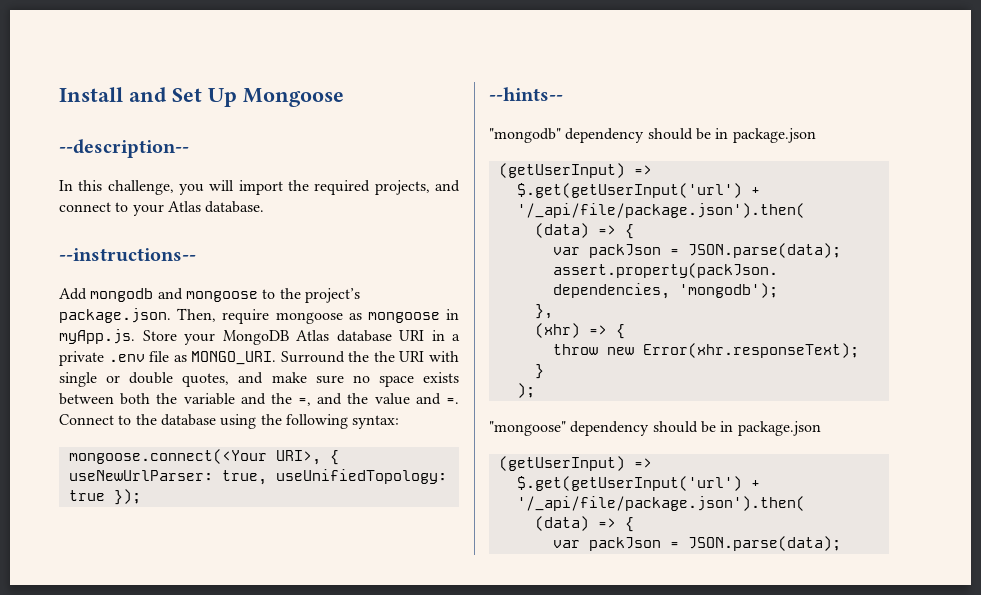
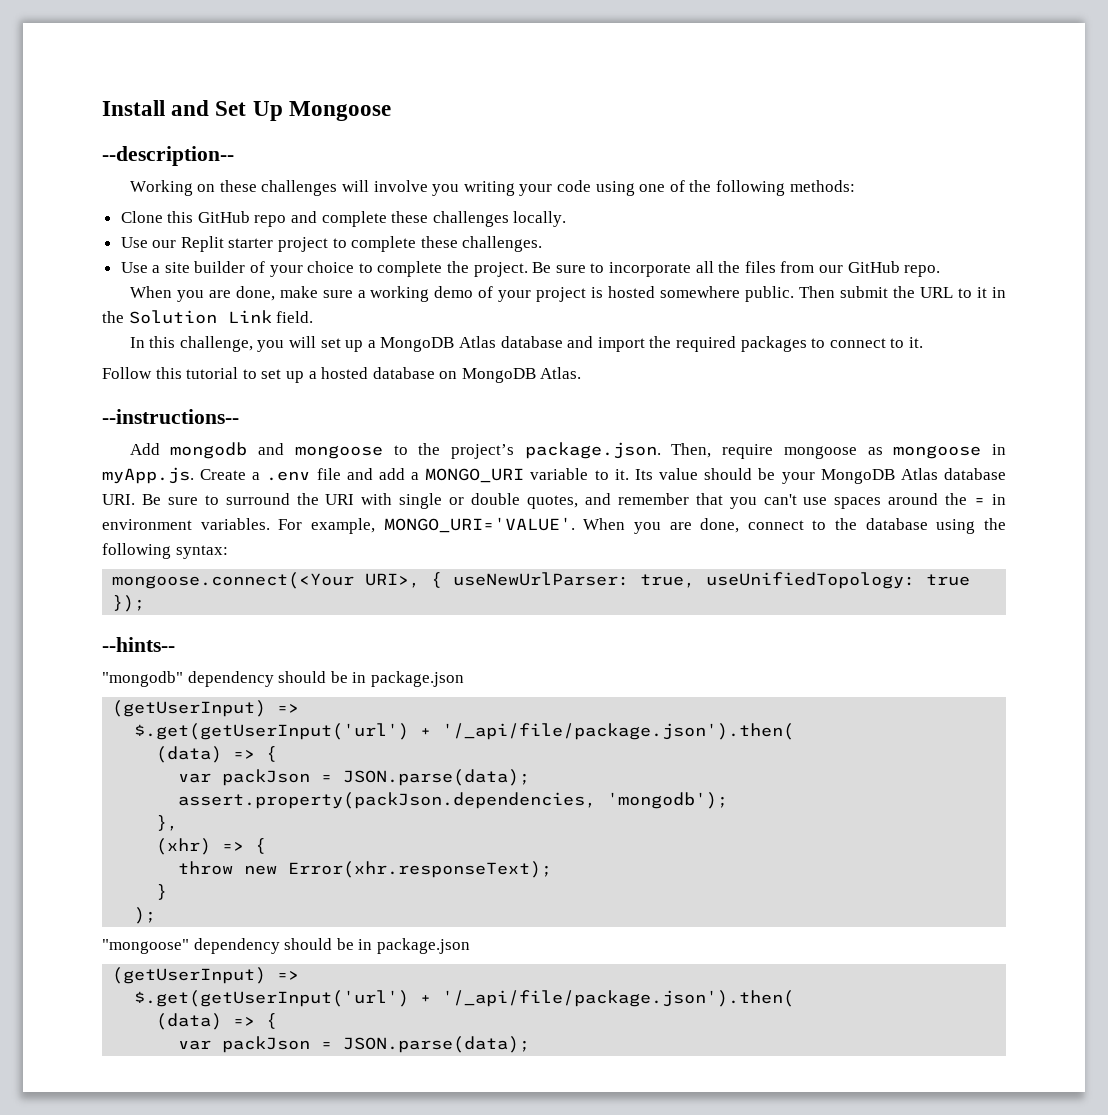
(189, 148) none -> [129,180,855,196] [120,211,567,227] [120,236,543,252] [120,261,941,277] [129,286,1006,302] [102,310,314,324] // Working on these challenges will involve you writing your code using one of the following methods: // Clone this GitHub repo and complete these challenges locally. // Use our Replit starter project to complete these challenges. // Use a site builder of your choice to complete the project. Be sure to incorporate all the files from our GitHub repo. // When you are done, make sure a working demo of your project is hosted somewhere public. Then submit the URL to it in the Solution Link field.
[238,180,460,195] [59,201,265,216] import the required projects, and connect to your Atlas database. -> [320,336,923,352] [102,367,582,383] set up a MongoDB Atlas database and import the required packages to connect to it. // Follow this tutorial to set up a hosted database on MongoDB Atlas.
[142,330,460,345] [59,351,370,366] Store your MongoDB Atlas database URI in a private .env file as MONGO_URI. Surround the -> [200,468,1006,484] [102,493,290,505] Create a .env file and add a MONGO_URI variable to it. Its value should be your MongoDB Atlas database URI. Be sure to surround
[271,372,459,387] [59,393,460,406] [59,414,114,425] make sure no space exists between both the variable and the =, and the value and =. Connect -> [617,493,1006,509] [102,517,804,534] remember that you can't use spaces around the = in environment variables. For example, MONGO_URI='VALUE'. When you are done, connect

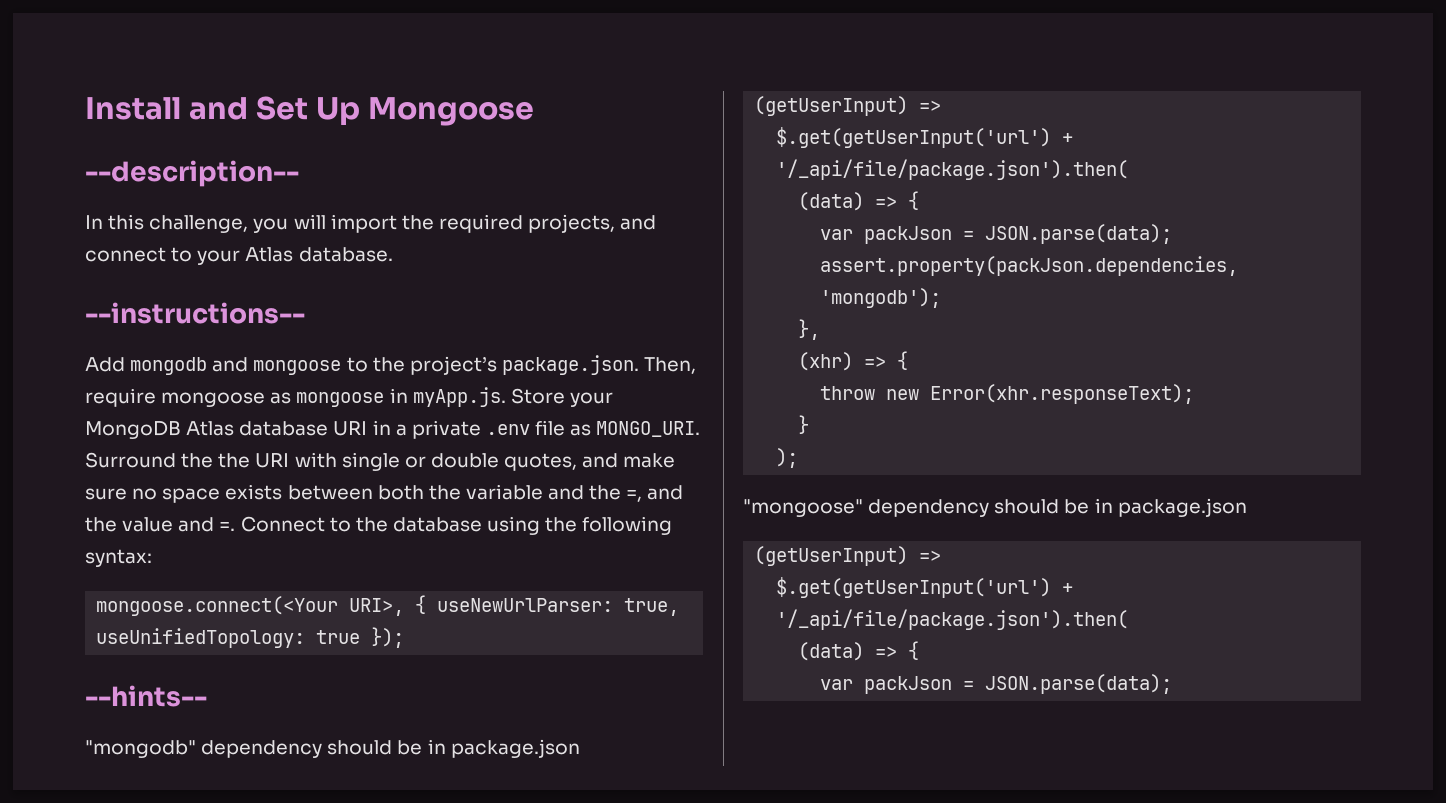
[129,180,855,196] [120,211,567,227] [120,236,543,252] [120,261,941,277] [129,286,1006,302] [102,310,314,324] // Working on these challenges will involve you writing your code using one of the following methods: // Clone this GitHub repo and complete these challenges locally. // Use our Replit starter project to complete these challenges. // Use a site builder of your choice to complete the project. Be sure to incorporate all the files from our GitHub repo. // When you are done, make sure a working demo of your project is hosted somewhere public. Then submit the URL to it in the Solution Link field. -> (299, 173) none
[320,336,923,352] [102,367,582,383] set up a MongoDB Atlas database and import the required packages to connect to it. // Follow this tutorial to set up a hosted database on MongoDB Atlas. -> [330,214,657,233] [85,247,393,265] import the required projects, and connect to your Atlas database.
[200,468,1006,484] [102,493,290,505] Create a .env file and add a MONGO_URI variable to it. Its value should be your MongoDB Atlas database URI. Be sure to surround -> [510,388,613,407] [85,420,701,439] [85,452,214,468] Store your MongoDB Atlas database URI in a private .env file as MONGO_URI. Surround the
[617,493,1006,509] [102,517,804,534] remember that you can't use spaces around the = in environment variables. For example, MONGO_URI='VALUE'. When you are done, connect -> [623,453,676,468] [85,484,684,503] [85,516,325,532] make sure no space exists between both the variable and the =, and the value and =. Connect

